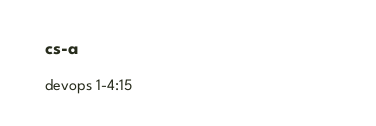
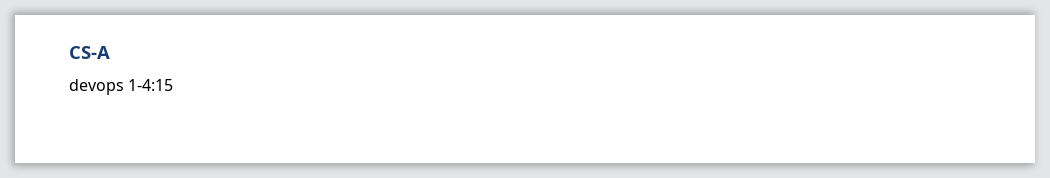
[45,46,78,55] cs-a -> [69,46,110,59] CS-A

